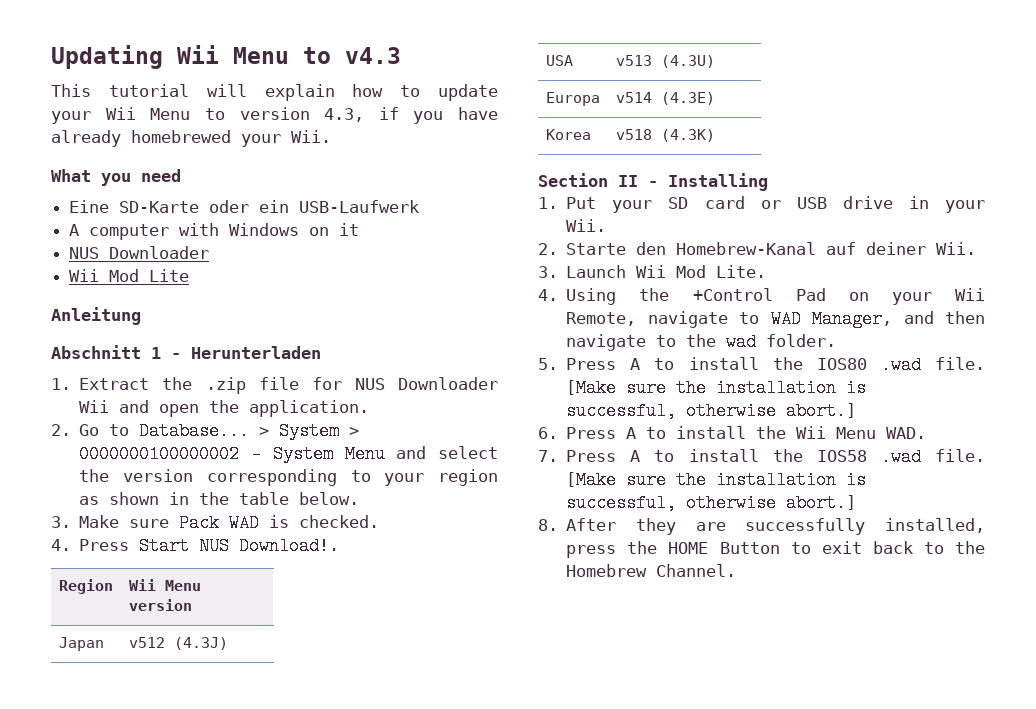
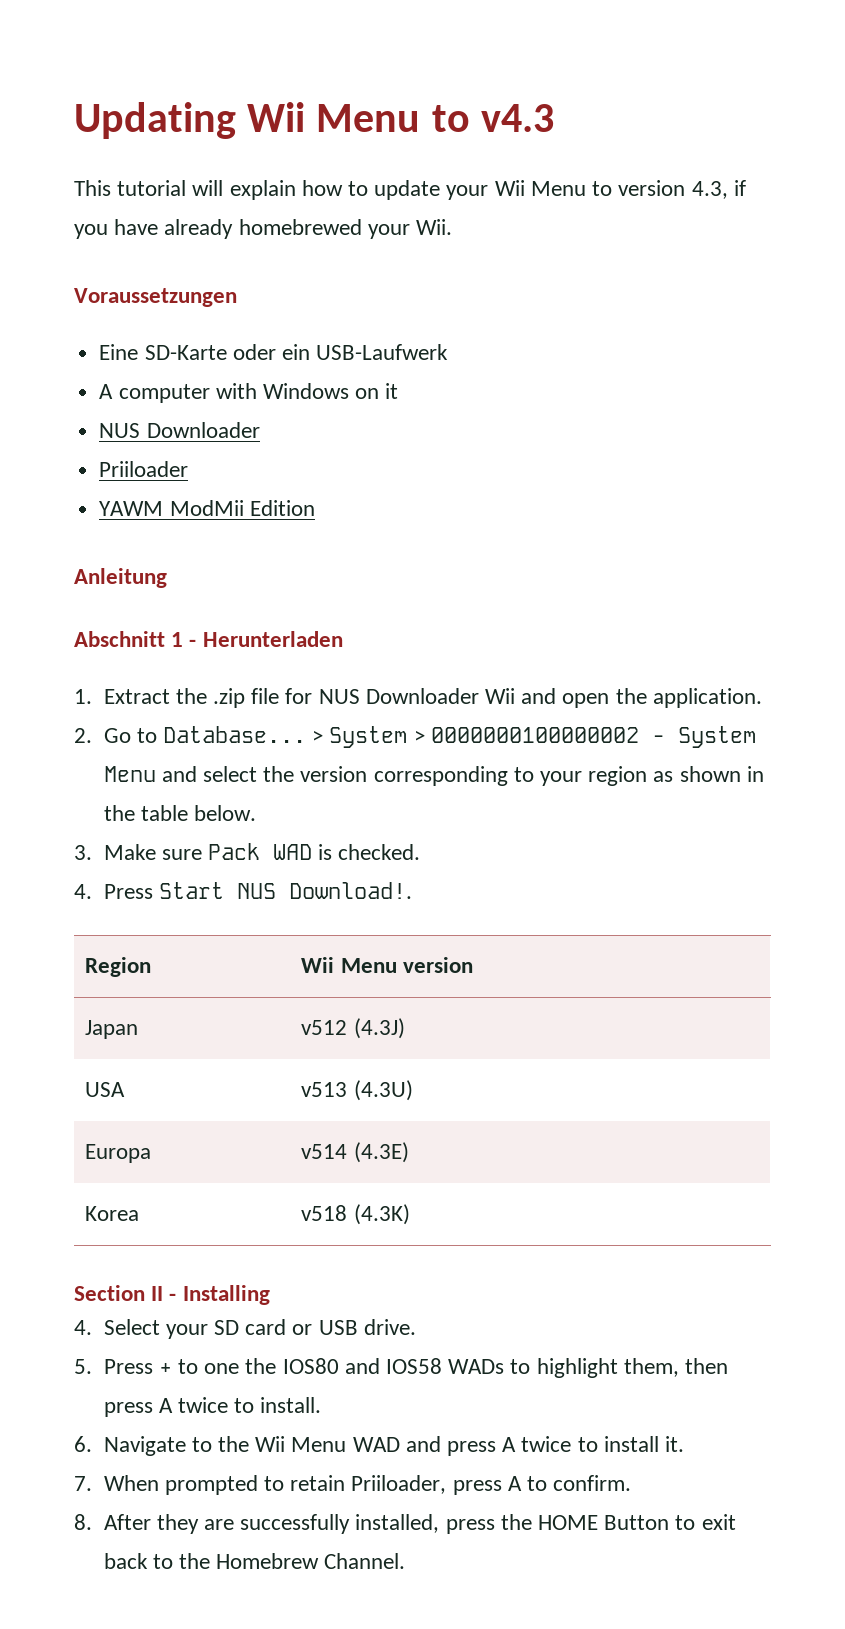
[51,169,181,186] What you need -> [74,288,237,307] Voraussetzungen
[69,269,190,282] Wii Mod Lite -> [99,461,189,477] [99,500,315,516] Priiloader // YAWM ModMii Edition
[538,197,597,209] 1. Put -> [74,1319,160,1335] 4. Select
[842,196,985,213] [566,219,607,232] [538,242,977,255] [538,265,767,278] [538,288,985,305] [566,310,985,328] [566,333,837,351] [538,356,985,374] [566,379,867,397] [566,402,857,420] [538,426,927,439] [538,448,985,466] [566,471,867,489] [566,494,857,512] drive in your Wii. // 2. Starte den Homebrew-Kanal auf deiner Wii. // 3. Launch Wii Mod Lite. // 4. Using the +Control Pad on your Wii Remote, navigate to WAD Manager, and then navigate to the wad folder. // 5. Press A to install the IOS80 .wad file. [Make sure the installation is successful, otherwise abort.] // 6. Press A to install the Wii Menu WAD. // 7. Press A to install the IOS58 .wad file. [Make sure the installation is successful, otherwise abort.] -> [363,1319,416,1335] [74,1358,729,1378] [103,1397,322,1417] [74,1436,685,1456] [74,1475,632,1495] drive. // 5. Press + to one the IOS80 and IOS58 WADs to highlight them, then press A twice to install. // 6. Navigate to the Wii Menu WAD and press A twice to install it. // 7. When prompted to retain Priiloader, press A to confirm.

